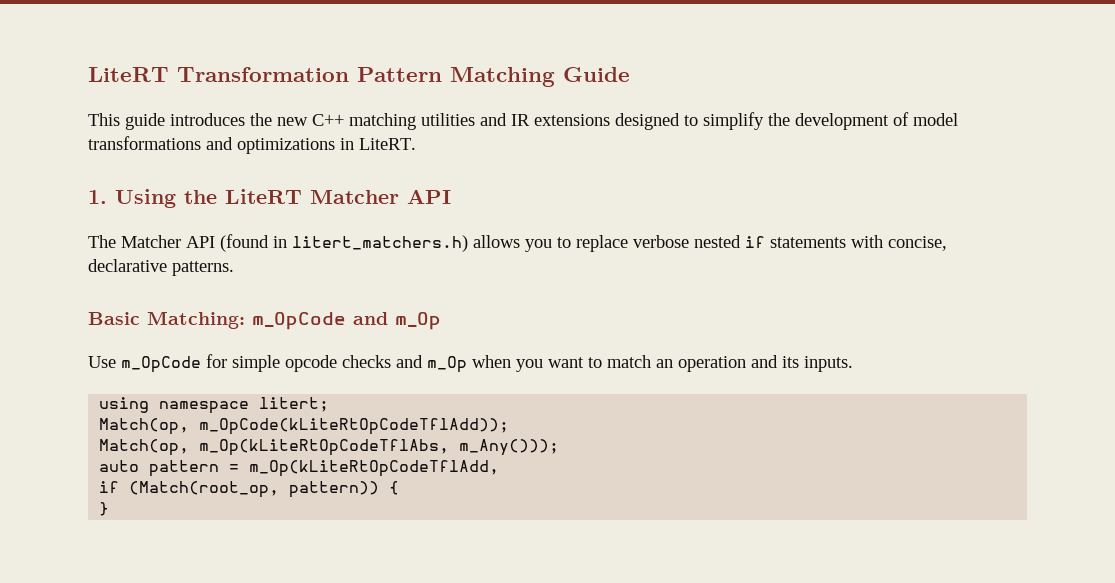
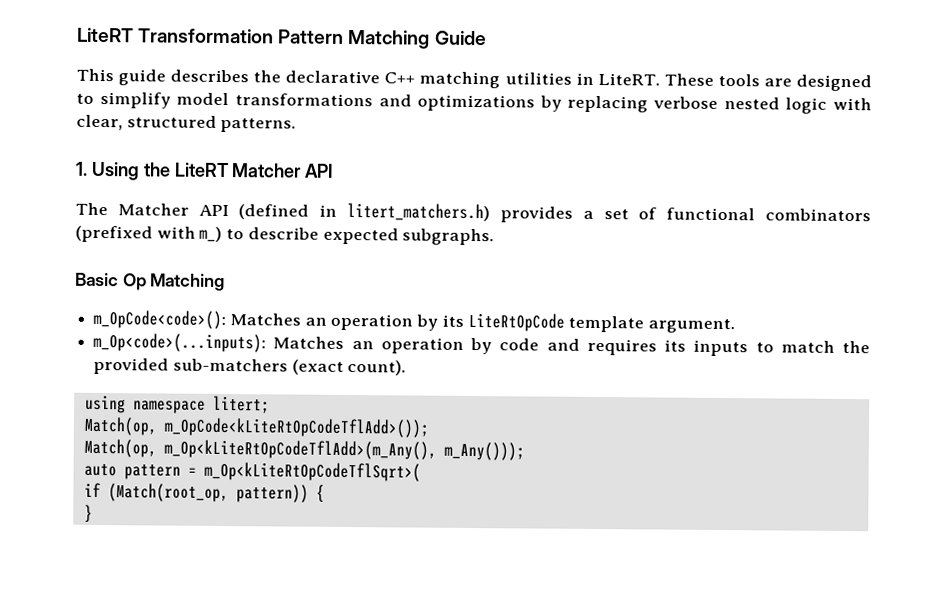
[170,112,958,130] [88,136,416,154] introduces the new C++ matching utilities and IR extensions designed to simplify the development of model transformations and optimizations in LiteRT. -> [170,69,872,92] [76,91,872,114] [76,114,297,133] describes the declarative C++ matching utilities in LiteRT. These tools are designed to simplify model transformations and optimizations by replacing verbose nested logic with clear, structured patterns.
[220,234,269,252] (found -> [238,204,310,220] (defined
[473,235,947,252] [88,259,234,276] [88,311,441,330] [88,354,853,373] allows you to replace verbose nested if statements with concise, declarative patterns. // Basic Matching: m_OpCode and m_Op // Use m_OpCode for simple opcode checks and m_Op when you want to match an operation and its inputs. -> [499,206,872,223] [75,225,495,246] [75,272,226,292] [93,309,736,334] [93,332,870,357] [93,357,407,376] provides a set of functional combinators (prefixed with m_) to describe expected subgraphs. // Basic Op Matching // m_OpCode<code>(): Matches an operation by its LiteRtOpCode template argument. // m_Op<code>(...inputs): Matches an operation by code and requires its inputs to match the provided sub-matchers (exact count).
[199,418,510,435] [99,439,450,456] m_OpCode(kLiteRtOpCodeTflAdd)); // Match(op, m_Op(kLiteRtOpCodeTflAbs, -> [163,417,430,438] [83,438,437,460] m_OpCode<kLiteRtOpCodeTflAdd>()); // Match(op, m_Op<kLiteRtOpCodeTflAdd>(m_Any(),
[249,460,500,477] m_Op(kLiteRtOpCodeTflAdd, -> [203,461,421,482] m_Op<kLiteRtOpCodeTflSqrt>(

